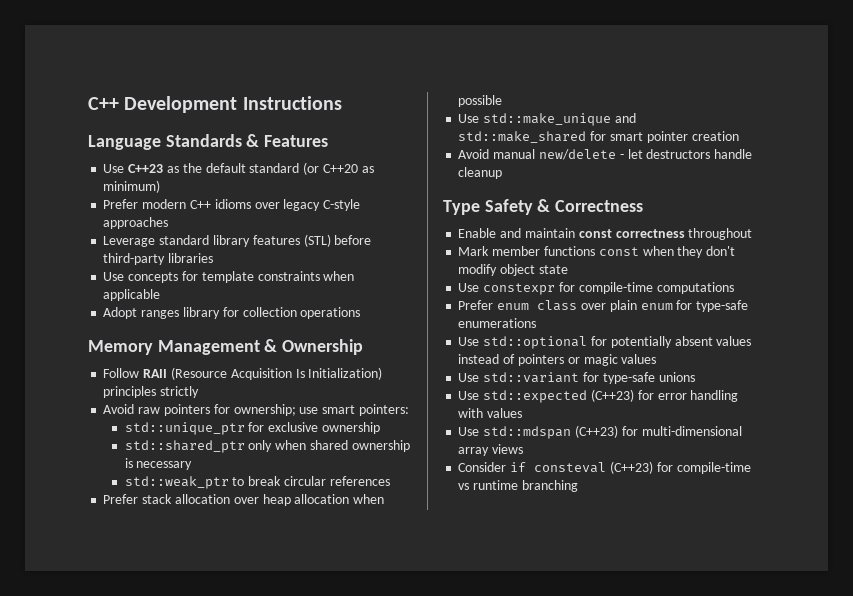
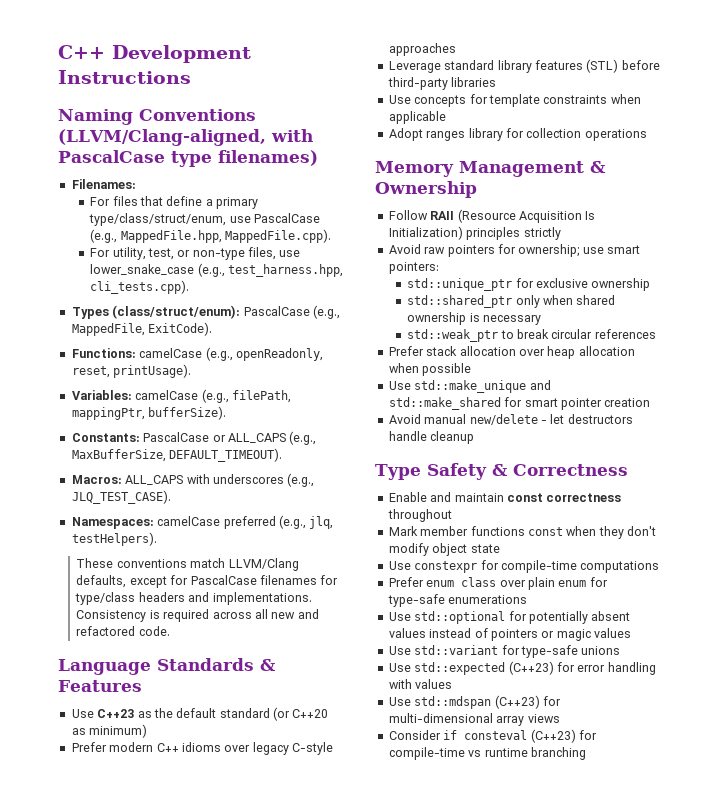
(342, 103) none -> [58,109,256,125] [58,129,313,146] [58,150,318,167] [71,179,136,189] [90,196,259,209] [89,213,320,226] [90,229,331,243] [90,247,301,260] [90,263,343,277] [90,280,190,294] [71,305,340,319] [71,322,213,336] [71,347,323,361] [71,364,192,378] [71,389,291,403] [71,406,227,420] [71,431,317,445] [71,448,283,462] [71,473,315,487] [71,490,171,504] [71,515,334,529] [71,532,157,546] [76,558,299,571] [76,575,339,588] [75,592,312,605] [76,609,319,622] [76,626,170,636] // Naming Conventions (LLVM/Clang-aligned, with PascalCase type filenames) // Filenames: // For files that define a primary type/class/struct/enum, use PascalCase (e.g., MappedFile.hpp, MappedFile.cpp). // For utility, test, or non-type files, use lower_snake_case (e.g., test_harness.hpp, cli_tests.cpp). // Types (class/struct/enum): PascalCase (e.g., MappedFile, ExitCode). // Functions: camelCase (e.g., openReadonly, reset, printUsage). // Variables: camelCase (e.g., filePath, mappingPtr, bufferSize). // Constants: PascalCase or ALL_CAPS (e.g., MaxBufferSize, DEFAULT_TIMEOUT). // Macros: ALL_CAPS with underscores (e.g., JLQ_TEST_CASE). // Namespaces: camelCase preferred (e.g., jlq, testHelpers). // These conventions match LLVM/Clang defaults, except for PascalCase filenames for type/class headers and implementations. Consistency is required across all new and refactored code.

